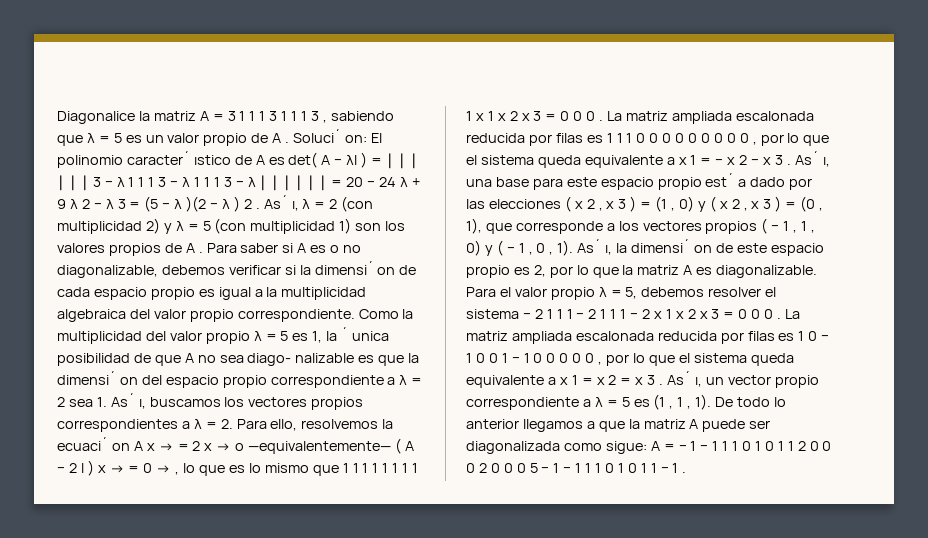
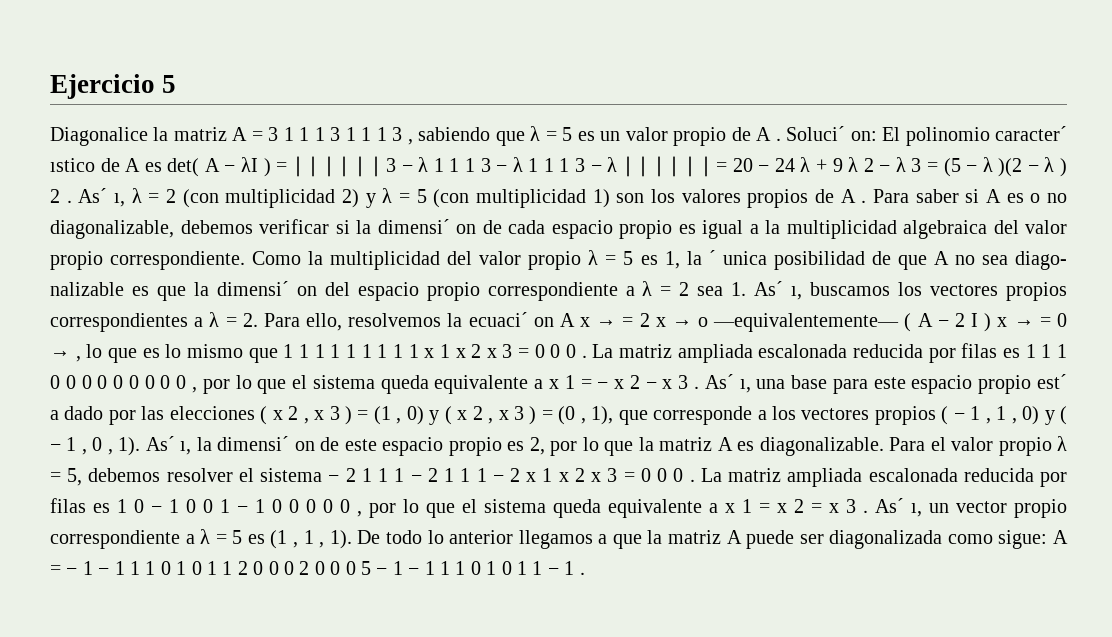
(57, 117) none -> [50,74,177,99] Ejercicio 5 //

